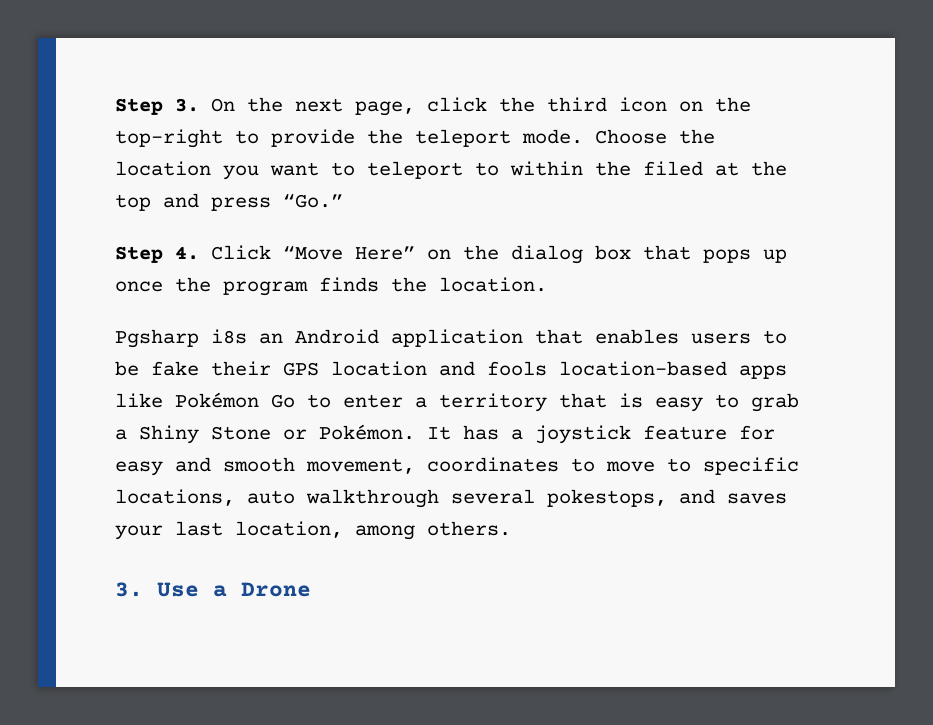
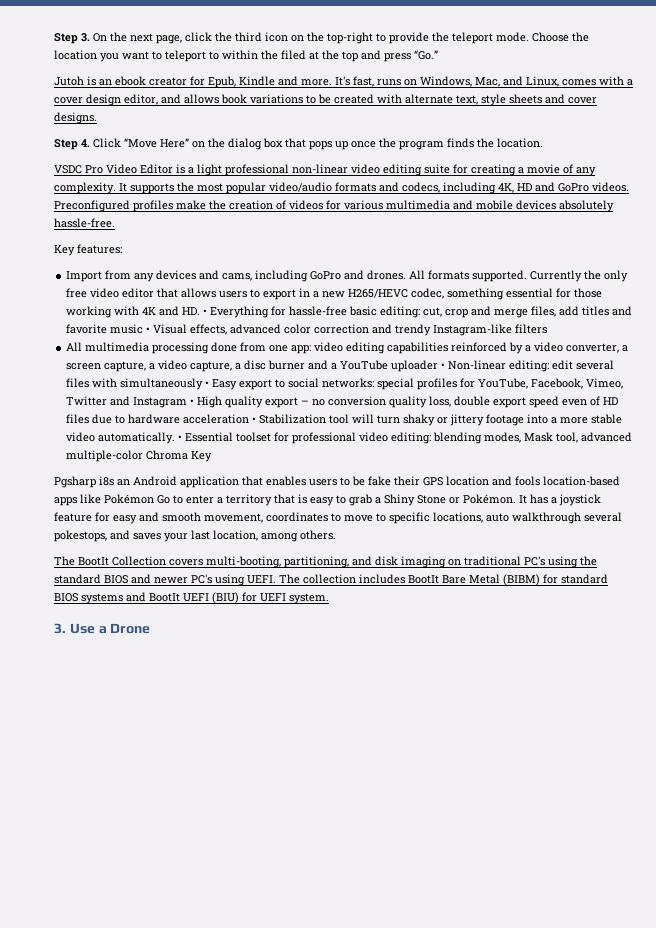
(343, 200) none -> [54,76,633,88] [54,94,597,106] [54,112,97,124] // Jutoh is an ebook creator for Epub, Kindle and more. It's fast, runs on Windows, Mac, and Linux, comes with a cover design editor, and allows book variations to be created with alternate text, style sheets and cover designs.
(547, 284) none -> [54,164,596,176] [54,182,629,194] [54,200,614,212] [54,218,115,228] [54,244,122,256] [66,270,629,282] [66,288,603,300] [66,306,633,318] [66,324,548,336] [66,342,629,354] [66,360,615,372] [66,378,624,390] [66,396,619,408] [66,414,623,426] [66,432,633,444] [66,450,213,462] // VSDC Pro Video Editor is a light professional non-linear video editing suite for creating a movie of any complexity. It supports the most popular video/audio formats and codecs, including 4K, HD and GoPro videos. Preconfigured profiles make the creation of videos for various multimedia and mobile devices absolutely hassle-free. // Key features: // Import from any devices and cams, including GoPro and drones. All formats supported. Сurrently the only free video editor that allows users to export in a new H265/HEVC codec, something essential for those working with 4K and HD. • Everything for hassle-free basic editing: cut, crop and merge files, add titles and favorite music • Visual effects, advanced color correction and trendy Instagram-like filters // All multimedia processing done from one app: video editing capabilities reinforced by a video converter, a screen capture, a video capture, a disc burner and a YouTube uploader • Non-linear editing: edit several files with simultaneously • Easy export to social networks: special profiles for YouTube, Facebook, Vimeo, Twitter and Instagram • High quality export – no conversion quality loss, double export speed even of HD files due to hardware acceleration • Stabilization tool will turn shaky or jittery footage into a more stable video automatically. • Essential toolset for professional video editing: blending modes, Mask tool, advanced multiple-color Chroma Key
(511, 528) none -> [54,556,597,568] [54,574,608,586] [54,592,329,604] // The BootIt Collection covers multi-booting, partitioning, and disk imaging on traditional PC's using the standard BIOS and newer PC's using UEFI. The collection includes BootIt Bare Metal (BIBM) for standard BIOS systems and BootIt UEFI (BIU) for UEFI system.

